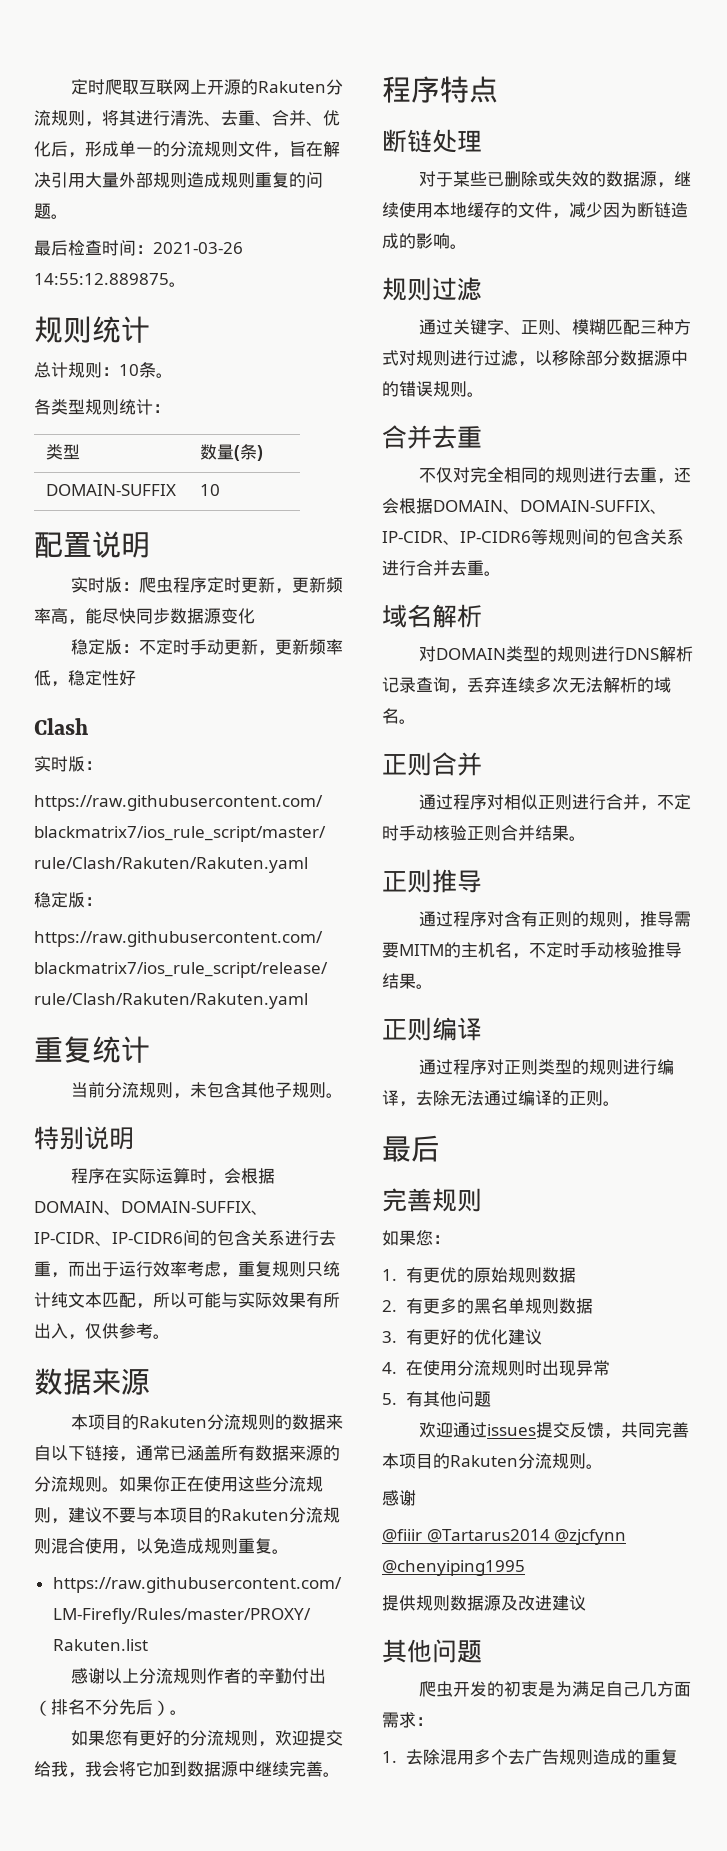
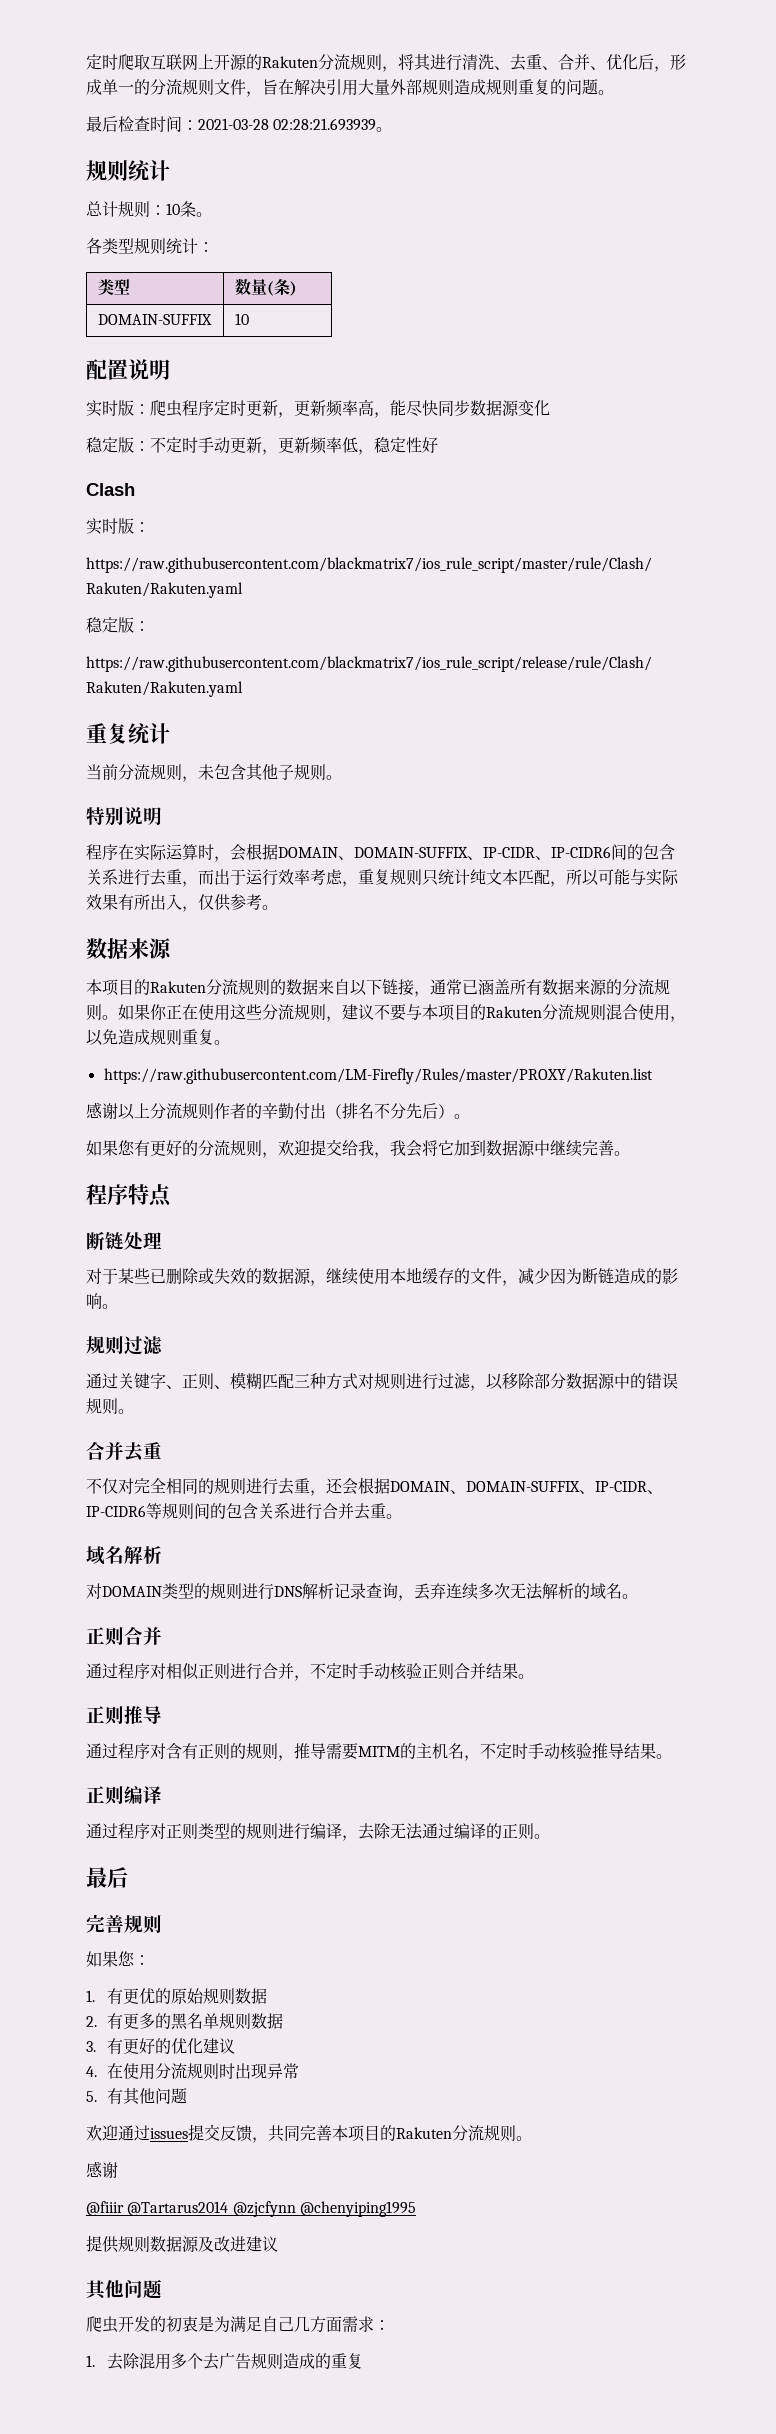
[153,242,243,254] [34,273,169,285] 2021-03-26 14:55:12.889875 -> [198,118,377,131] 2021-03-28 02:28:21.693939

